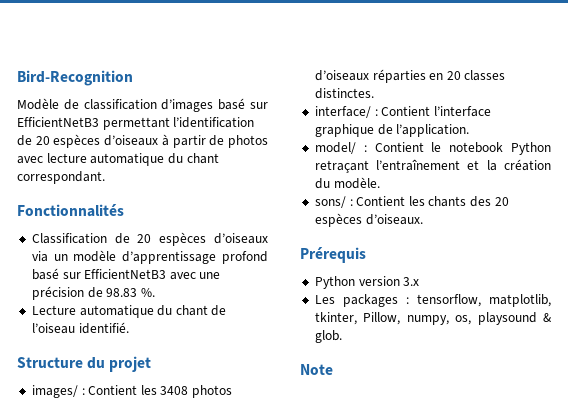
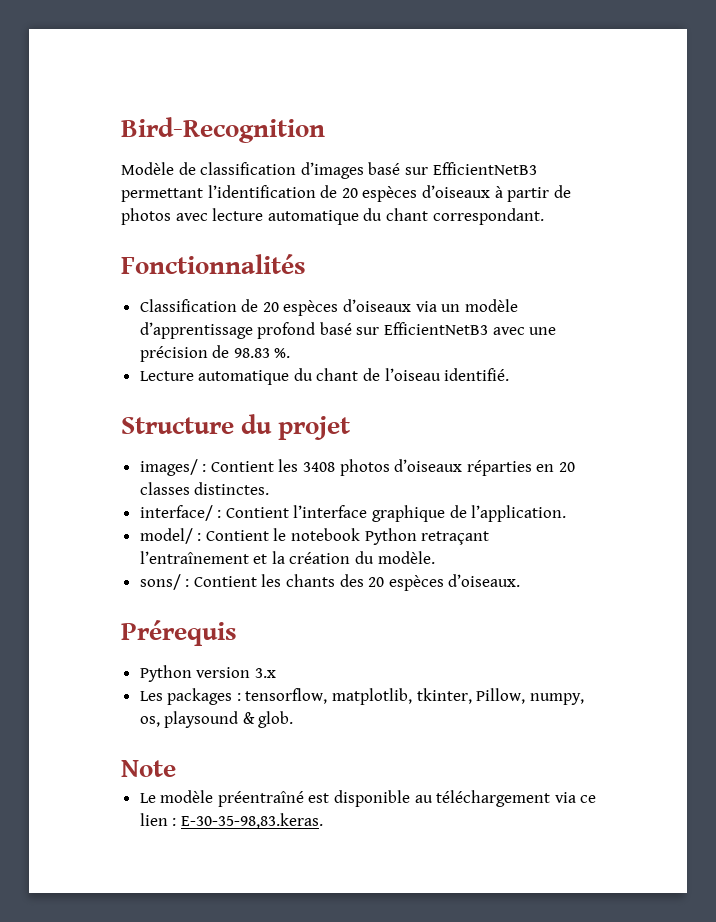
(333, 369) none -> [139,790,597,807] [139,813,323,829] // Le modèle préentraîné est disponible au téléchargement via ce lien : E-30-35-98,83.keras.

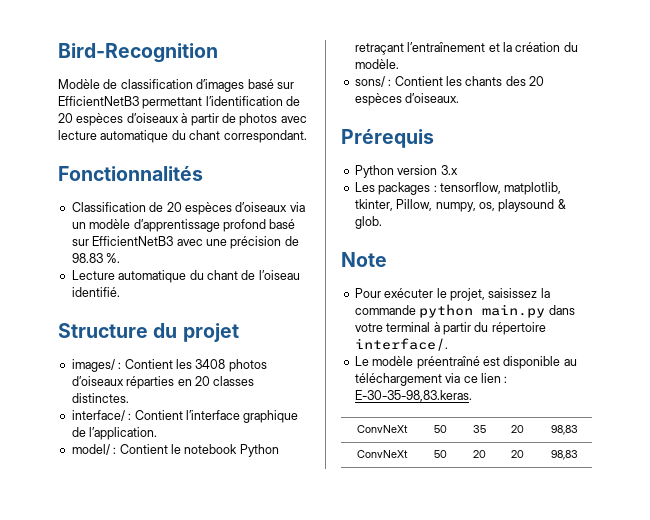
(176, 768) none -> [354,288,550,301] [354,304,575,318] [354,322,546,335] [354,338,448,351] // Pour exécuter le projet, saisissez la commande python main.py dans votre terminal à partir du répertoire interface/.
(323, 821) none -> [356,425,408,433] [434,425,447,433] [472,425,486,433] [511,425,524,433] [550,425,578,435] [356,450,408,458] [434,450,447,458] [472,450,486,458] [511,450,524,458] [550,450,578,460] // ConvNeXt | 50 | 35 | 20 | 98,83 // ConvNeXt | 50 | 20 | 20 | 98,83

